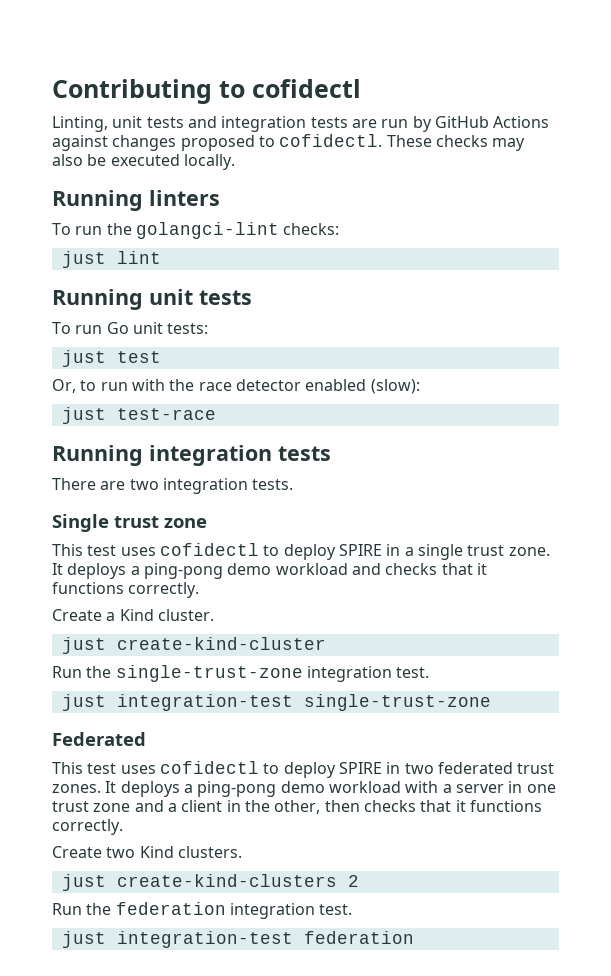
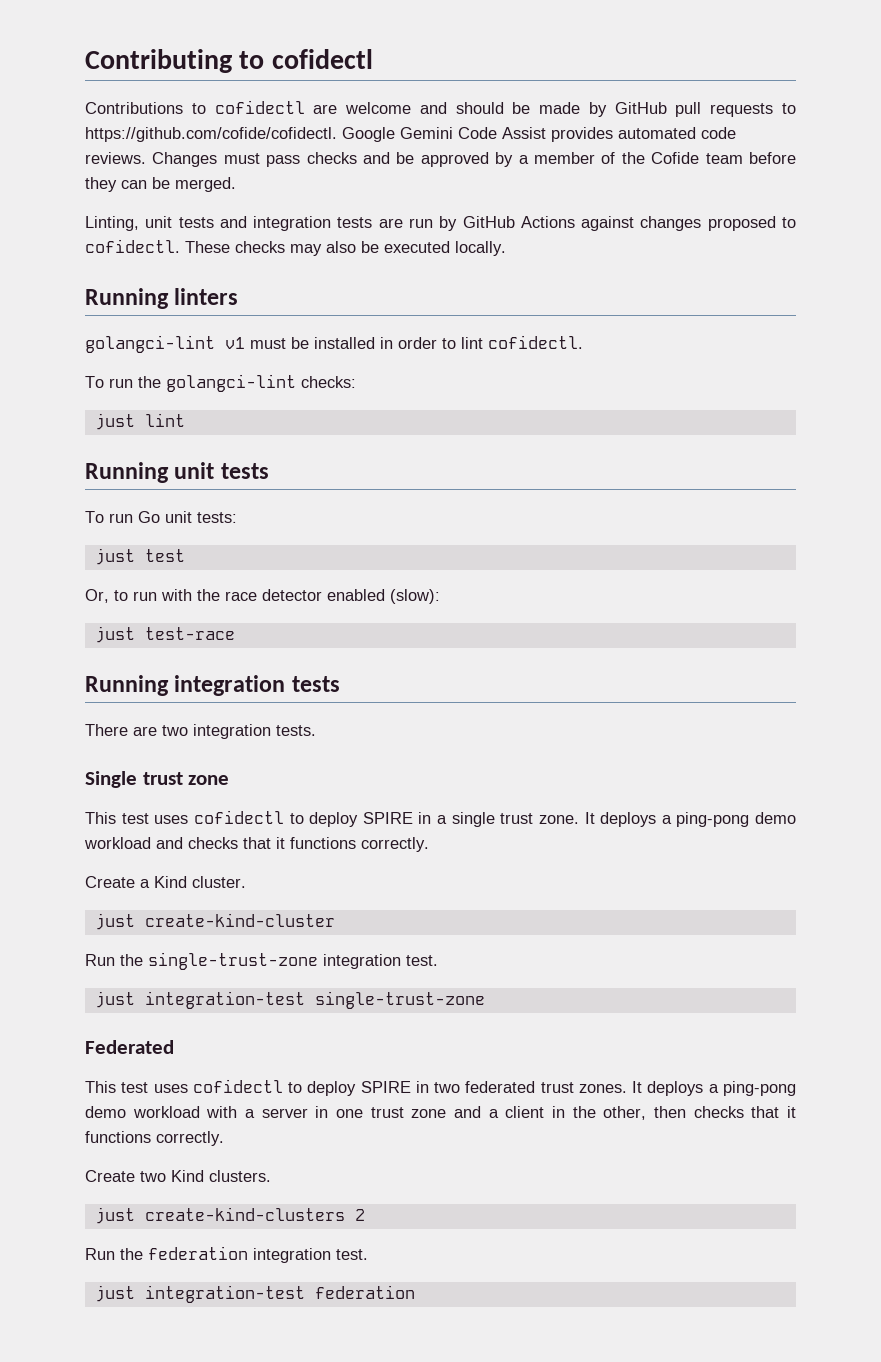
(361, 88) none -> [85,100,796,117] [85,127,736,142] [85,152,796,167] [85,177,236,192] // Contributions to cofidectl are welcome and should be made by GitHub pull requests to https://github.com/cofide/cofidectl. Google Gemini Code Assist provides automated code reviews. Changes must pass checks and be approved by a member of the Cofide team before they can be merged.
(220, 198) none -> [85,335,583,353] // golangci-lint v1 must be installed in order to lint cofidectl.

